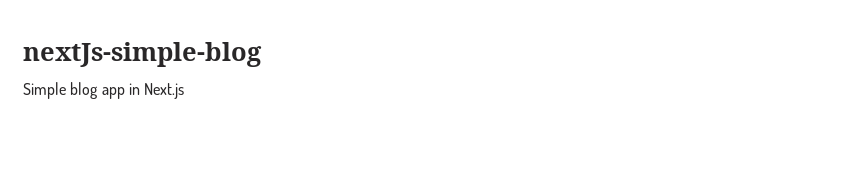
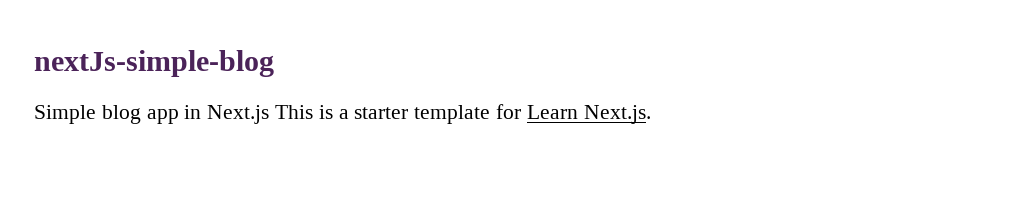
(185, 91) none -> [275,104,651,124] This is a starter template for Learn Next.js.

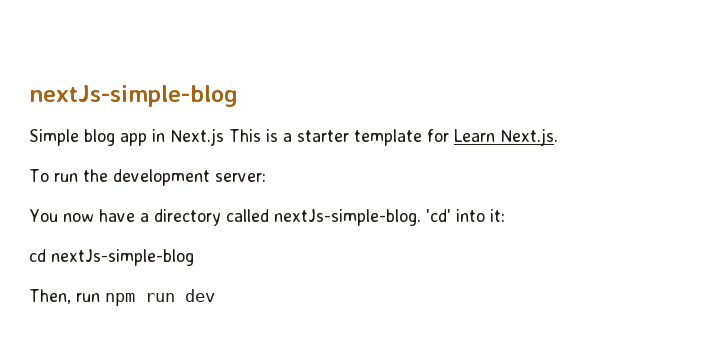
(651, 114) none -> [29,169,266,186] [29,209,505,226] [29,249,194,266] [29,289,215,306] // To run the development server: // You now have a directory called nextJs-simple-blog. 'cd' into it: // cd nextJs-simple-blog // Then, run npm run dev

